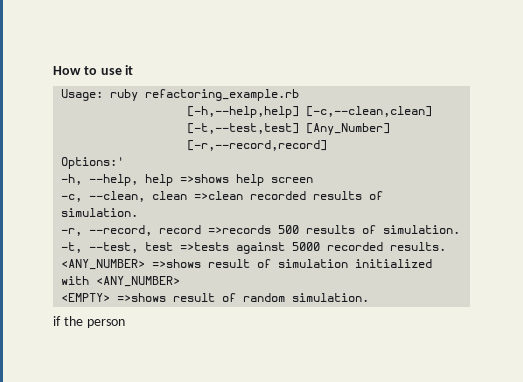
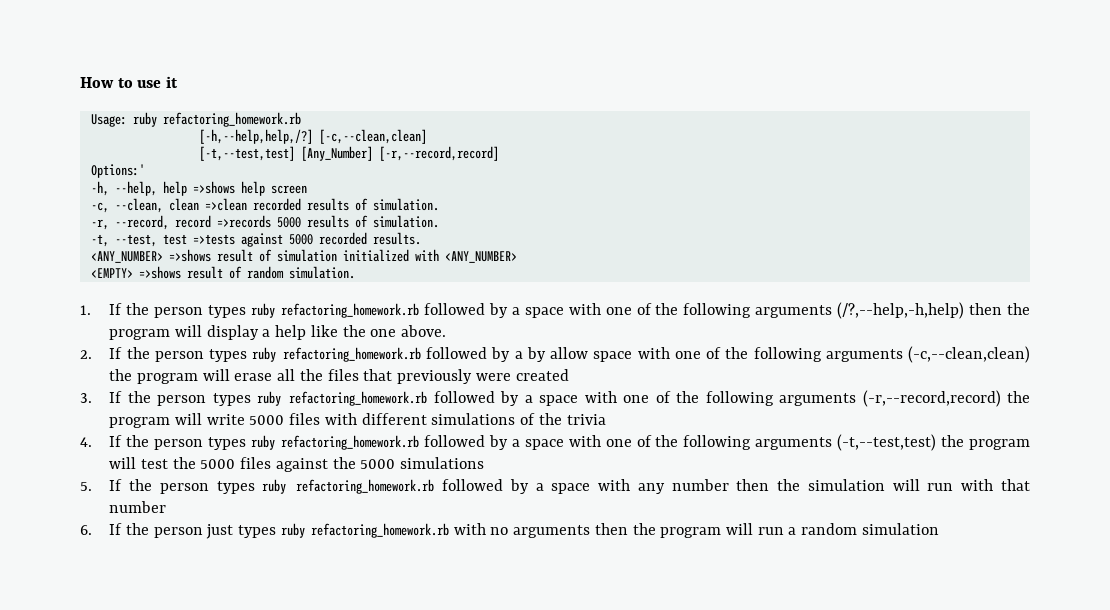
[145,89,300,101] [187,106,300,118] refactoring_example.rb // [-h,--help,help] -> [162,112,301,127] [198,129,313,144] refactoring_homework.rb // [-h,--help,help,/?]
[278,225,300,234] 500 -> [276,217,301,228] 5000
[53,316,125,328] if the person -> [80,302,1031,319] [109,325,447,340] [80,346,1030,363] [109,369,569,384] [80,390,1031,407] [109,413,606,428] [80,434,1031,451] [109,457,485,472] [80,479,1031,494] [109,501,167,513] [80,523,939,539] 1. If the person types ruby refactoring_homework.rb followed by a space with one of the following arguments (/?,--help,-h,help) then the program will display a help like the one above. // 2. If the person types ruby refactoring_homework.rb followed by a by allow space with one of the following arguments (-c,--clean,clean) the program will erase all the files that previously were created // 3. If the person types ruby refactoring_homework.rb followed by a space with one of the following arguments (-r,--record,record) the program will write 5000 files with different simulations of the trivia // 4. If the person types ruby refactoring_homework.rb followed by a space with one of the following arguments (-t,--test,test) the program will test the 5000 files against the 5000 simulations // 5. If the person types ruby refactoring_homework.rb followed by a space with any number then the simulation will run with that number // 6. If the person just types ruby refactoring_homework.rb with no arguments then the program will run a random simulation

